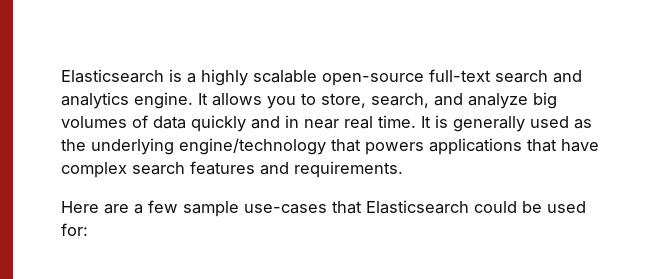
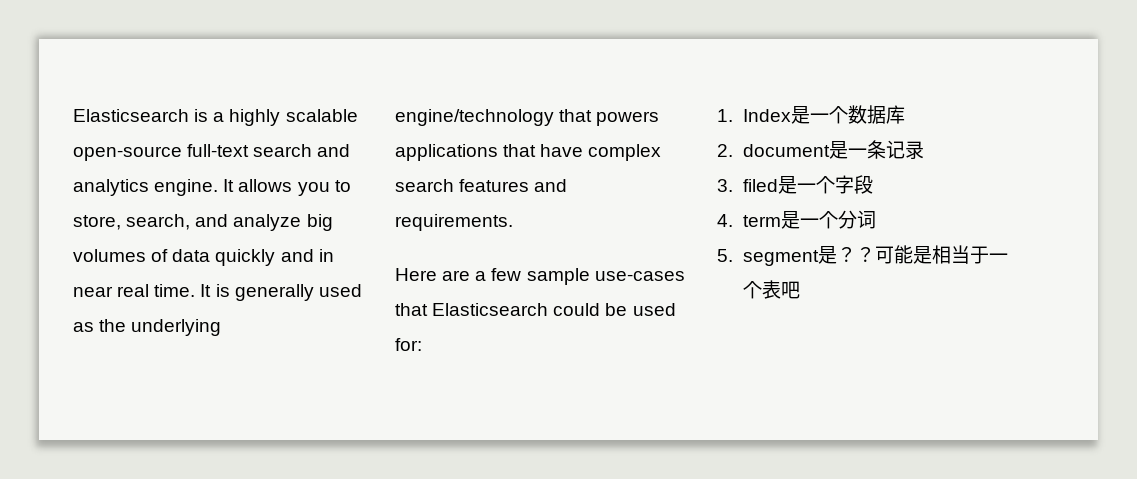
(88, 229) none -> [717,105,905,124] [717,140,924,159] [717,175,873,194] [717,210,876,229] [717,245,1008,266] [742,280,800,299] // 1. Index是一个数据库 // 2. document是一条记录 // 3. filed是一个字段 // 4. term是一个分词 // 5. segment是？？可能是相当于一个表吧

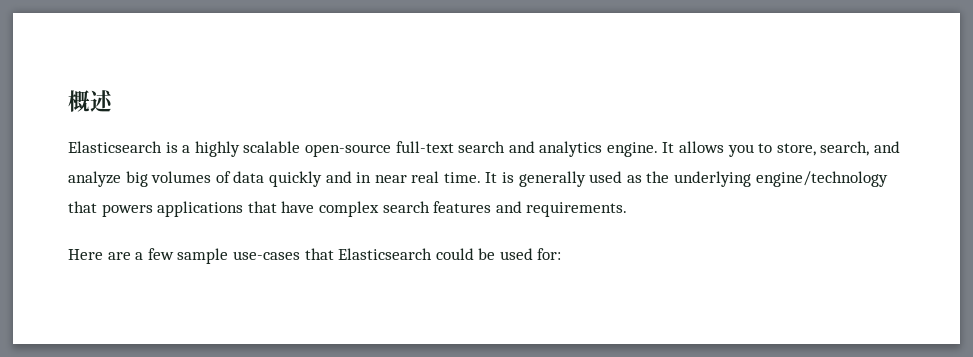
(73, 115) none -> [68,90,113,112] 概述 //
[717,105,905,124] [717,140,924,159] [717,175,873,194] [717,210,876,229] [717,245,1008,266] [742,280,800,299] // 1. Index是一个数据库 // 2. document是一条记录 // 3. filed是一个字段 // 4. term是一个分词 // 5. segment是？？可能是相当于一个表吧 -> (562, 254) none

